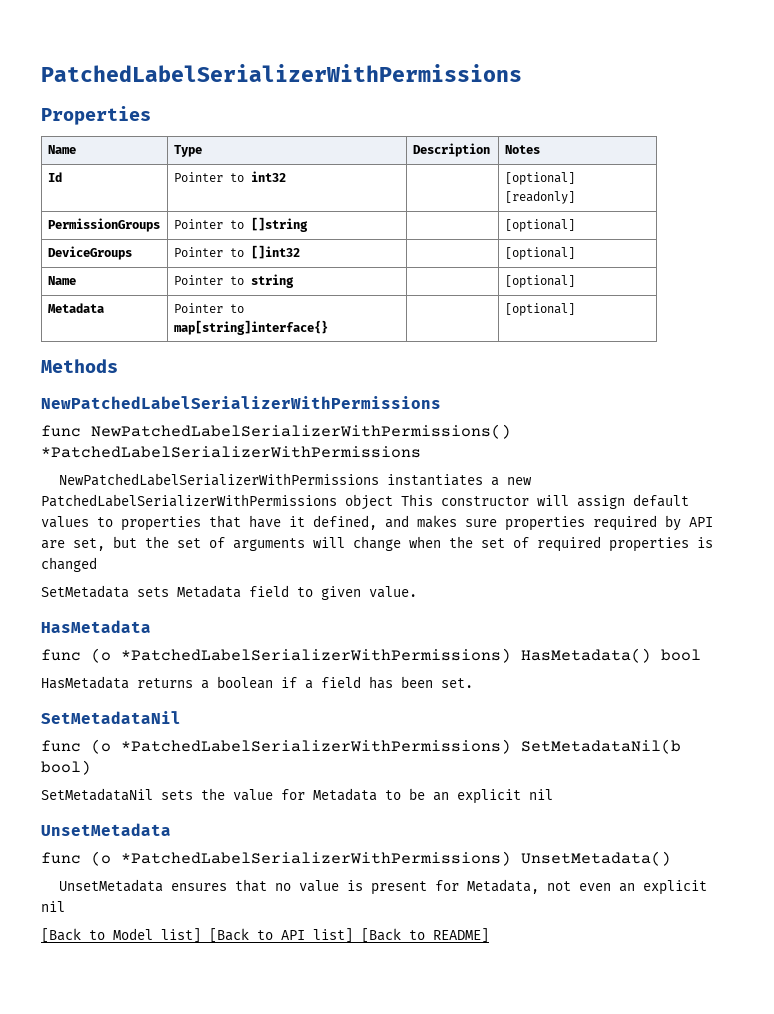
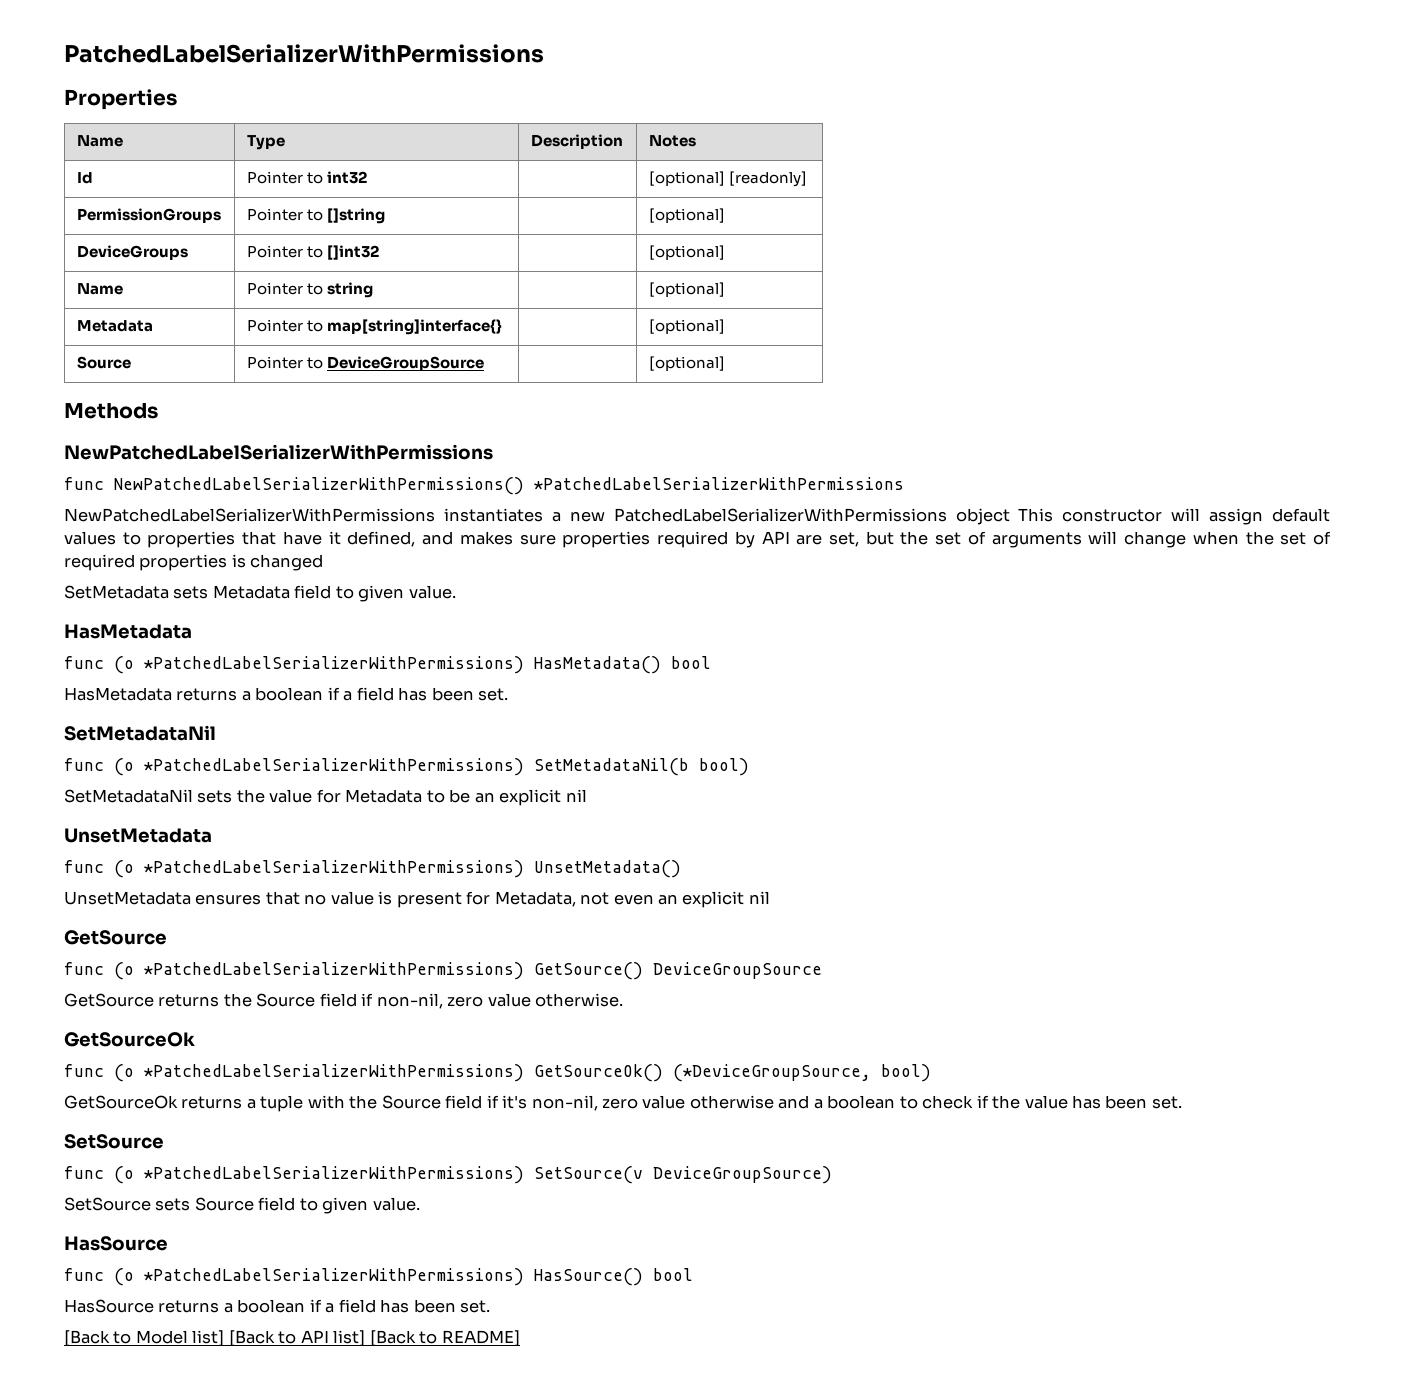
(575, 309) none -> [76,356,131,369] [246,356,484,371] [648,356,725,371] // Source | Pointer to DeviceGroupSource | | [optional]
(65, 906) none -> [64,930,167,945] [64,962,822,980] [64,993,624,1009] [64,1032,195,1047] [64,1064,931,1082] [64,1095,1182,1112] [64,1134,164,1149] [64,1166,832,1184] [64,1197,420,1214] [64,1236,168,1251] [64,1268,693,1286] [64,1299,491,1313] // GetSource // func (o *PatchedLabelSerializerWithPermissions) GetSource() DeviceGroupSource // GetSource returns the Source field if non-nil, zero value otherwise. // GetSourceOk // func (o *PatchedLabelSerializerWithPermissions) GetSourceOk() (*DeviceGroupSource, bool) // GetSourceOk returns a tuple with the Source field if it's non-nil, zero value otherwise and a boolean to check if the value has been set. // SetSource // func (o *PatchedLabelSerializerWithPermissions) SetSource(v DeviceGroupSource) // SetSource sets Source field to given value. // HasSource // func (o *PatchedLabelSerializerWithPermissions) HasSource() bool // HasSource returns a boolean if a field has been set.

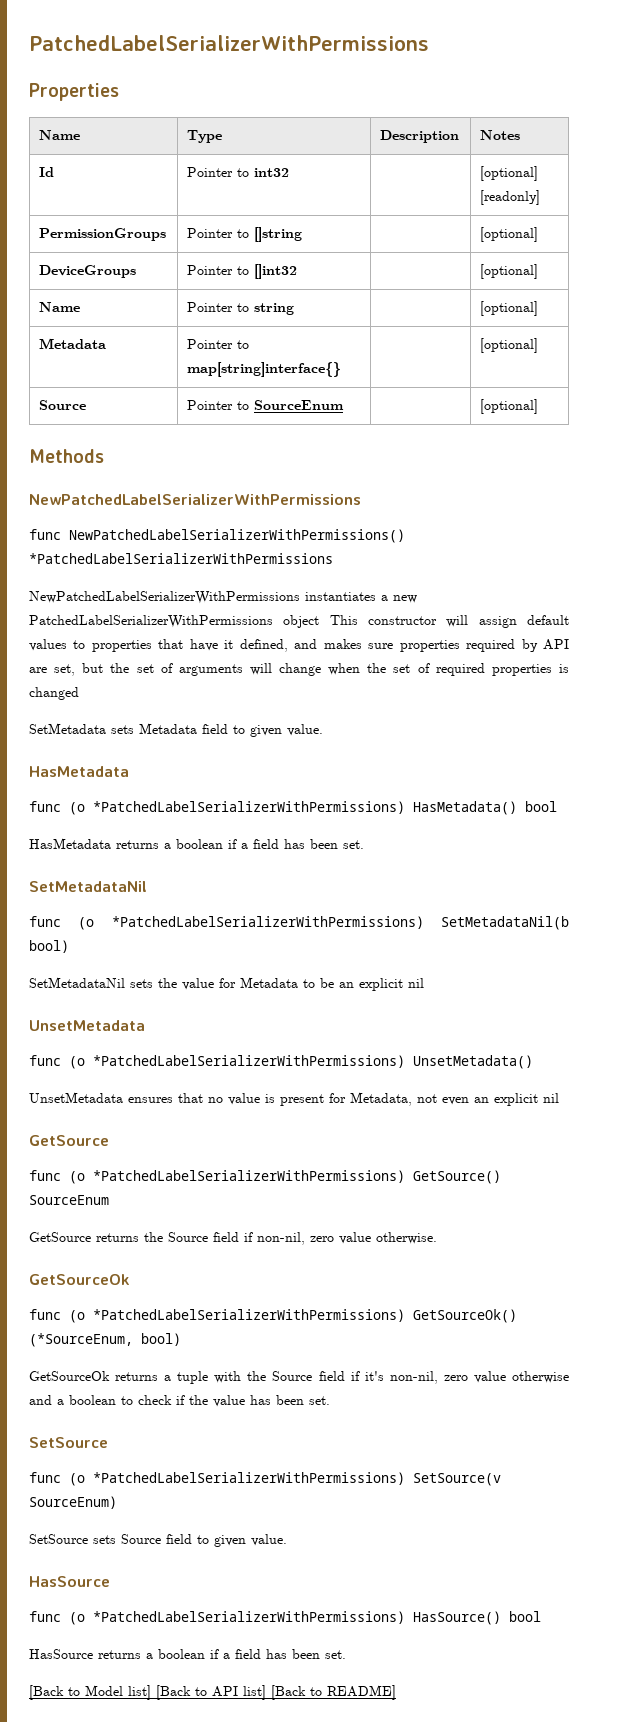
[326,356,484,371] DeviceGroupSource -> [254,400,345,410] SourceEnum
[653,962,822,979] DeviceGroupSource -> [29,1195,109,1205] SourceEnum
[673,1064,871,1082] (*DeviceGroupSource, -> [29,1333,133,1347] (*SourceEnum,
[653,1166,832,1184] DeviceGroupSource) -> [29,1496,117,1509] SourceEnum)

